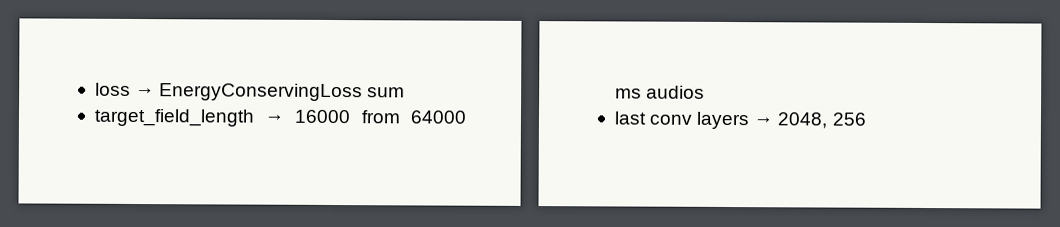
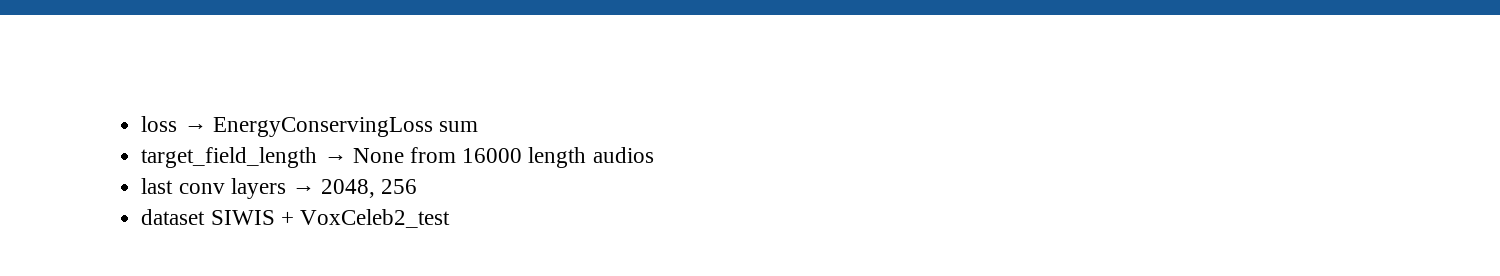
[294,109,468,124] [614,88,642,99] 16000 from 64000 ms -> [352,147,587,168] None from 16000 length
(867, 119) none -> [141,209,450,228] // dataset SIWIS + VoxCeleb2_test

